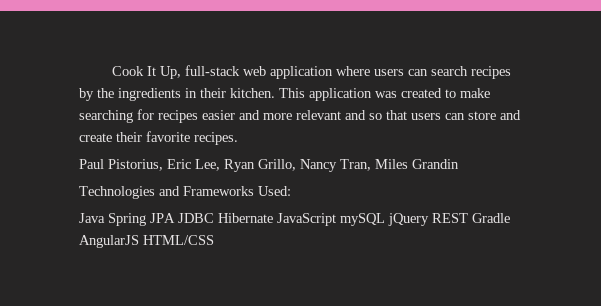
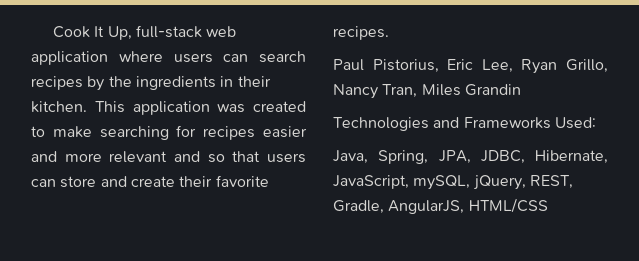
[79,213,510,226] [79,235,139,248] Java Spring JPA JDBC Hibernate JavaScript mySQL jQuery REST Gradle AngularJS -> [333,150,608,164] [333,175,573,190] [333,200,465,214] Java, Spring, JPA, JDBC, Hibernate, JavaScript, mySQL, jQuery, REST, Gradle, AngularJS,

